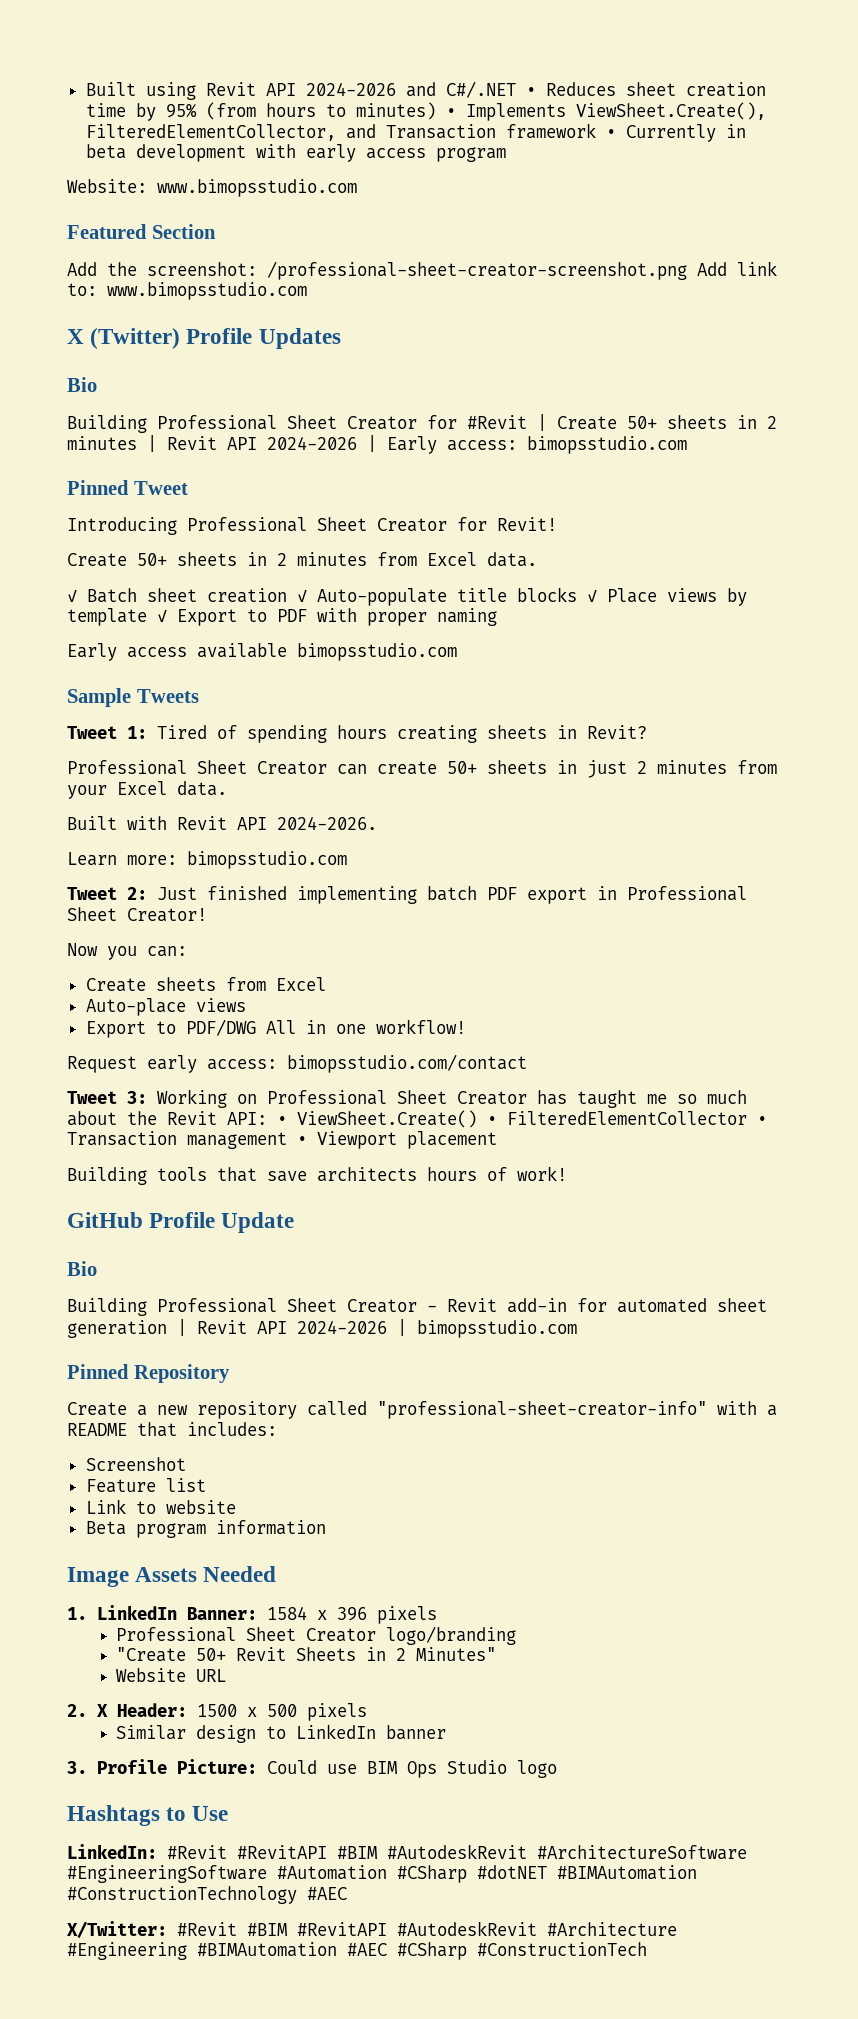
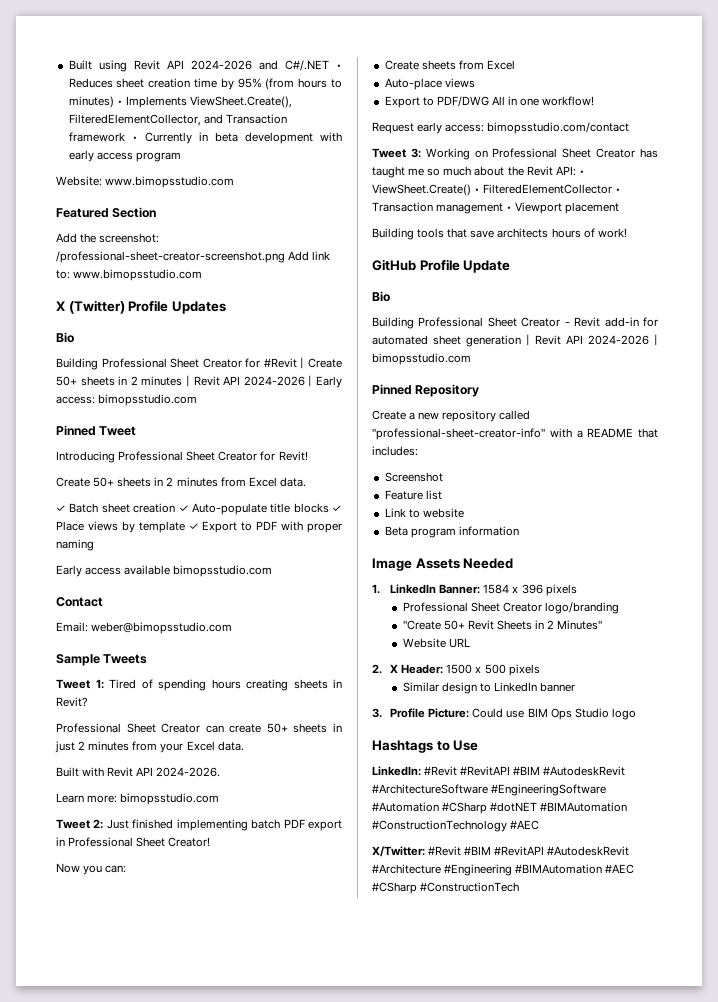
(457, 652) none -> [56,597,103,607] [56,622,233,634] // Contact // Email: weber@bimopsstudio.com

